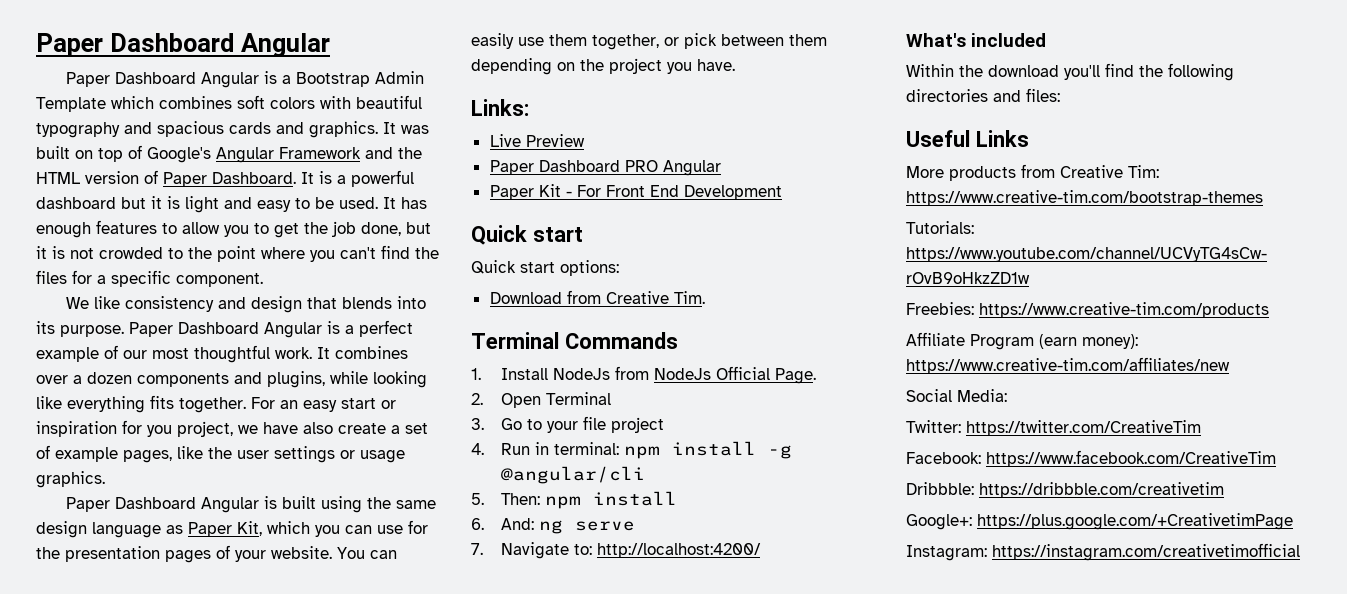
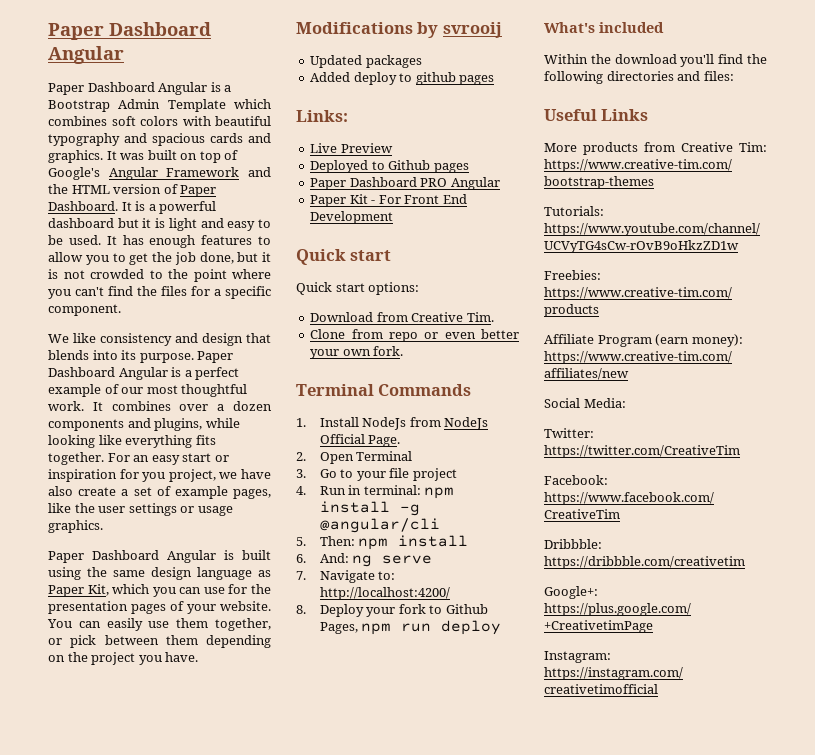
(735, 65) none -> [296,22,502,38] [310,55,422,68] [310,72,495,85] // Modifications by svrooij // Updated packages // Added deploy to github pages
(585, 140) none -> [310,160,469,173] // Deployed to Github pages
(705, 297) none -> [310,329,519,342] [310,346,404,359] // Clone from repo or even better your own fork.
(762, 550) none -> [296,604,488,617] [319,620,502,635] // 8. Deploy your fork to Github Pages, npm run deploy

